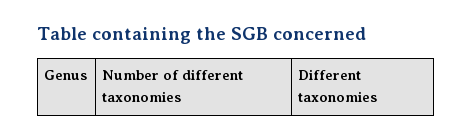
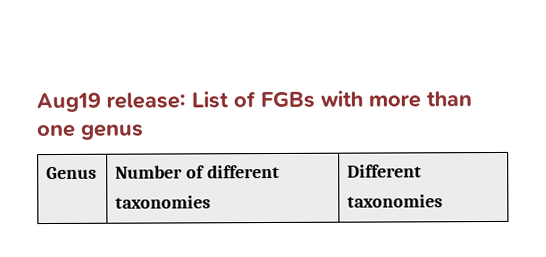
[37,27,366,44] Table containing the SGB concerned -> [36,90,472,113] [36,124,144,140] Aug19 release: List of FGBs with more than one genus

